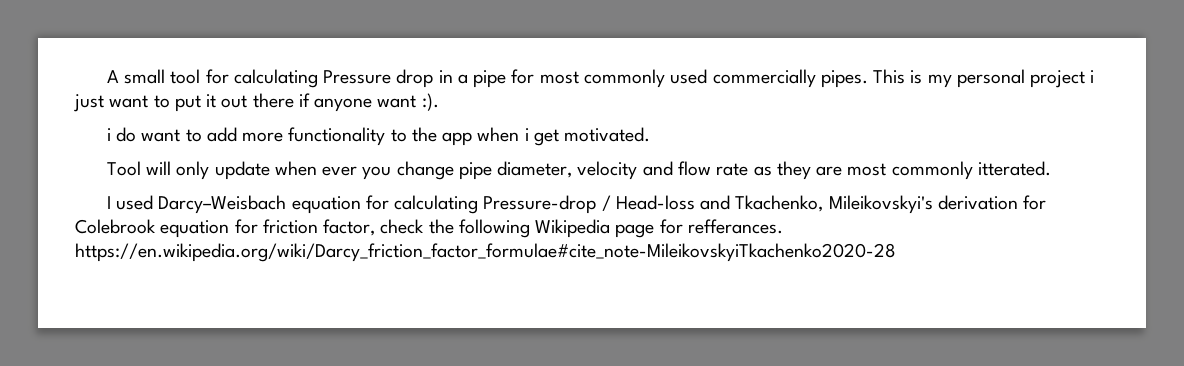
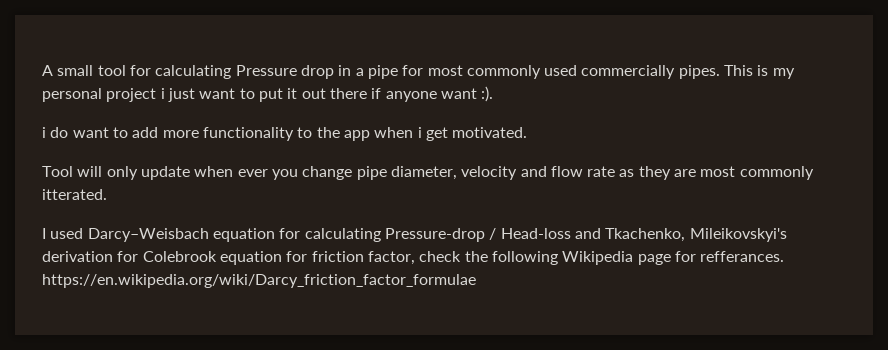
[75,243,896,262] https://en.wikipedia.org/wiki/Darcy_friction_factor_formulae#cite_note-MileikovskyiTkachenko2020-28 -> [42,274,476,288] https://en.wikipedia.org/wiki/Darcy_friction_factor_formulae

